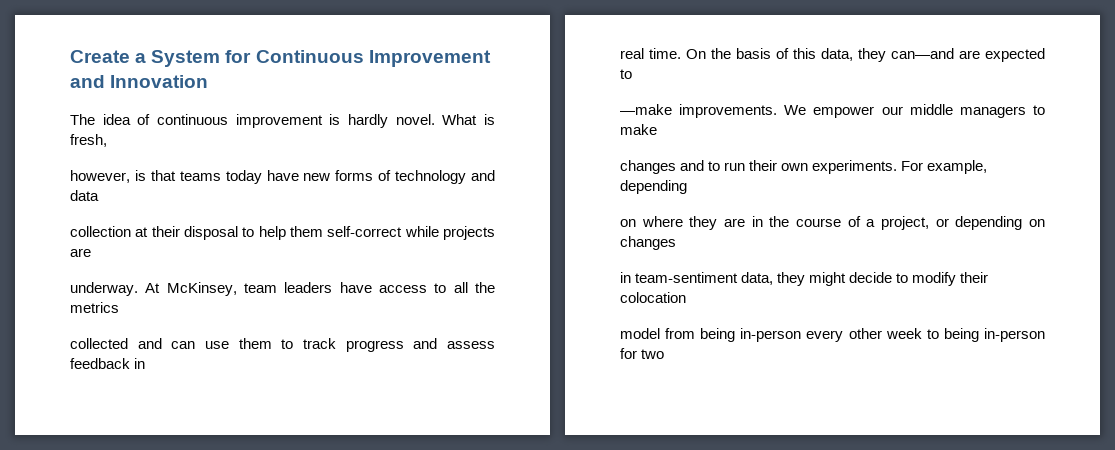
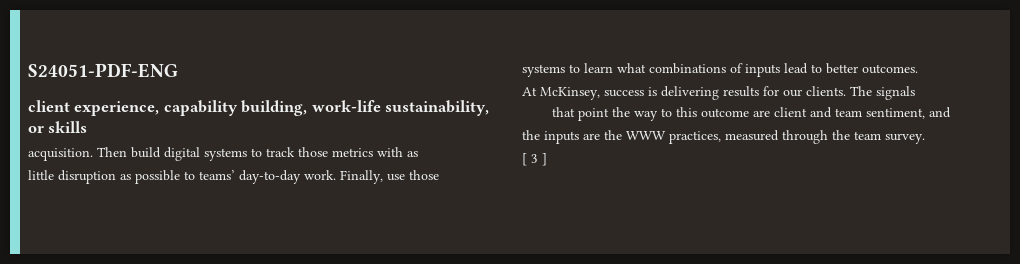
[70,50,491,67] [70,75,209,88] [70,114,496,128] [70,134,107,147] [70,170,495,184] [70,190,99,201] [70,226,495,240] [70,248,91,257] [70,282,495,296] [70,302,119,313] [70,338,496,352] [70,358,146,369] [620,48,1045,62] [620,69,632,79] [620,104,1045,118] [620,124,657,135] [620,160,988,174] [620,180,687,194] [620,216,1045,230] [620,236,676,250] [620,272,989,286] [620,292,686,303] [620,328,1045,342] [620,348,665,359] Create a System for Continuous Improvement and Innovation // The idea of continuous improvement is hardly novel. What is fresh, // however, is that teams today have new forms of technology and data // collection at their disposal to help them self-correct while projects are // underway. At McKinsey, team leaders have access to all the metrics // collected and can use them to track progress and assess feedback in // real time. On the basis of this data, they can—and are expected to // —make improvements. We empower our middle managers to make // changes and to run their own experiments. For example, depending // on where they are in the course of a project, or depending on changes // in team-sentiment data, they might decide to modify their colocation // model from being in-person every other week to being in-person for two -> [28,63,178,78] [28,100,490,116] [28,121,88,133] [28,147,418,161] [28,170,439,184] [522,63,918,77] [522,86,915,100] [552,107,952,121] [522,130,925,144] [522,153,547,166] S24051-PDF-ENG // client experience, capability building, work-life sustainability, or skills // acquisition. Then build digital systems to track those metrics with as // little disruption as possible to teams’ day-to-day work. Finally, use those // systems to learn what combinations of inputs lead to better outcomes. // At McKinsey, success is delivering results for our clients. The signals // that point the way to this outcome are client and team sentiment, and // the inputs are the WWW practices, measured through the team survey. // [ 3 ]

